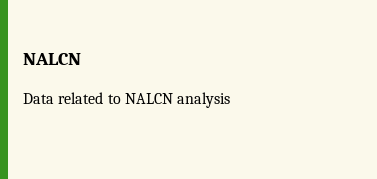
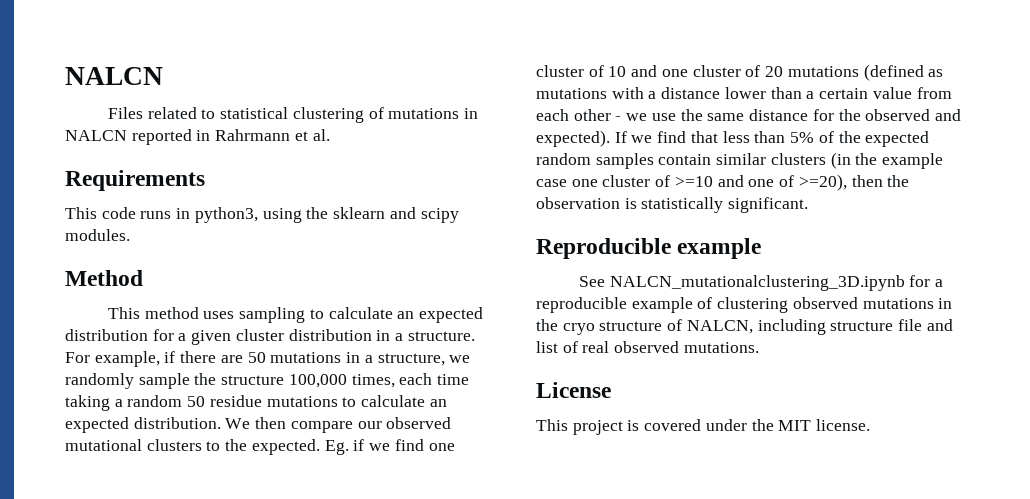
[23,93,54,104] Data -> [108,107,144,119] Files
[124,92,231,108] NALCN analysis -> [220,107,479,123] [65,129,330,145] [65,170,205,191] [65,207,459,223] [65,229,130,241] [65,270,143,286] [108,307,484,323] [65,329,475,345] [65,351,471,367] [65,373,470,389] [65,395,447,411] [65,417,452,433] [65,439,455,455] [536,64,944,81] [536,87,952,99] [536,109,961,121] [536,130,930,147] [536,152,944,169] [536,174,910,191] [536,197,809,213] [536,238,762,259] [579,275,944,291] [536,297,953,313] [536,319,953,335] [536,341,759,353] [536,382,611,398] [536,419,871,435] statistical clustering of mutations in NALCN reported in Rahrmann et al. // Requirements // This code runs in python3, using the sklearn and scipy modules. // Method // This method uses sampling to calculate an expected distribution for a given cluster distribution in a structure. For example, if there are 50 mutations in a structure, we randomly sample the structure 100,000 times, each time taking a random 50 residue mutations to calculate an expected distribution. We then compare our observed mutational clusters to the expected. Eg. if we find one cluster of 10 and one cluster of 20 mutations (defined as mutations with a distance lower than a certain value from each other - we use the same distance for the observed and expected). If we find that less than 5% of the expected random samples contain similar clusters (in the example case one cluster of >=10 and one of >=20), then the observation is statistically significant. // Reproducible example // See NALCN_mutationalclustering_3D.ipynb for a reproducible example of clustering observed mutations in the cryo structure of NALCN, including structure file and list of real observed mutations. // License // This project is covered under the MIT license.

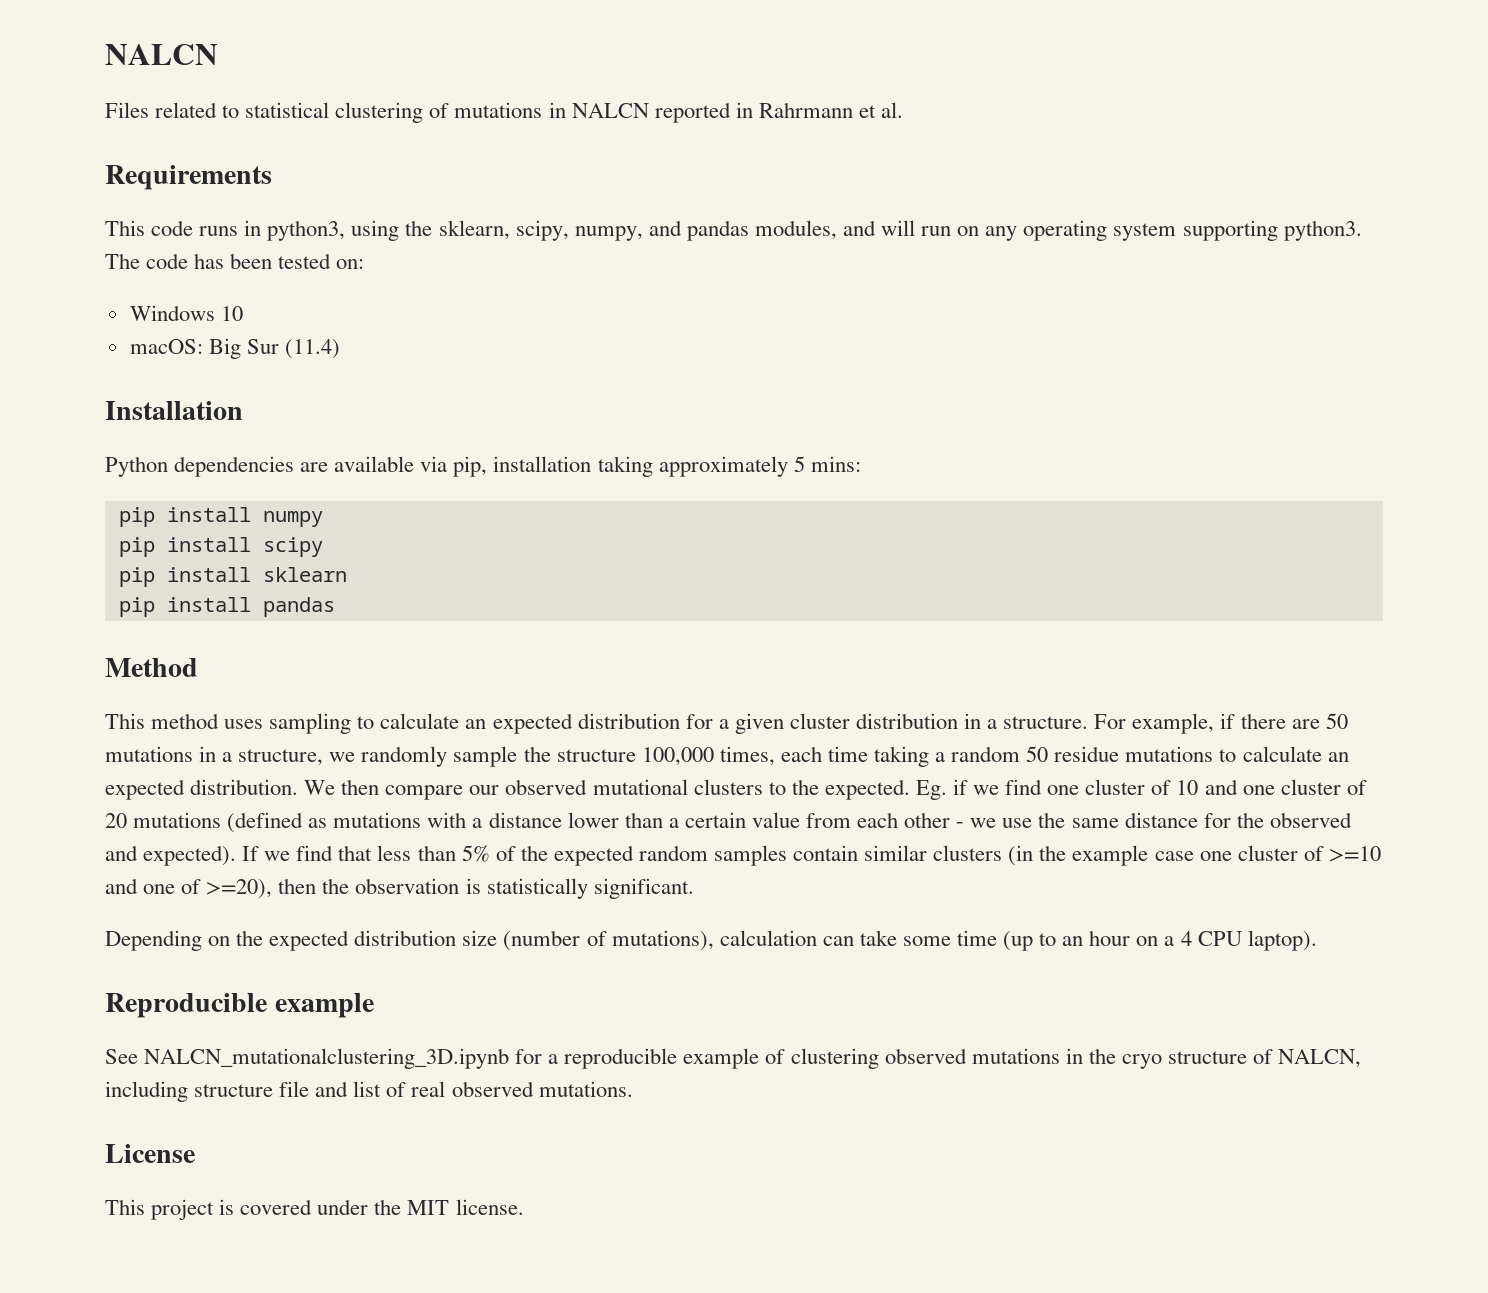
[333,207,459,223] [65,229,130,241] sklearn and scipy modules. -> [438,220,1362,241] [105,253,365,269] [129,305,243,321] [129,338,340,359] [105,401,243,420] [105,456,861,477] [118,507,323,527] [118,537,323,557] [118,567,347,587] [118,597,335,617] sklearn, scipy, numpy, and pandas modules, and will run on any operating system supporting python3. The code has been tested on: // Windows 10 // macOS: Big Sur (11.4) // Installation // Python dependencies are available via pip, installation taking approximately 5 mins: // pip install numpy // pip install scipy // pip install sklearn // pip install pandas
(809, 205) none -> [105,930,1317,951] // Depending on the expected distribution size (number of mutations), calculation can take some time (up to an hour on a 4 CPU laptop).

